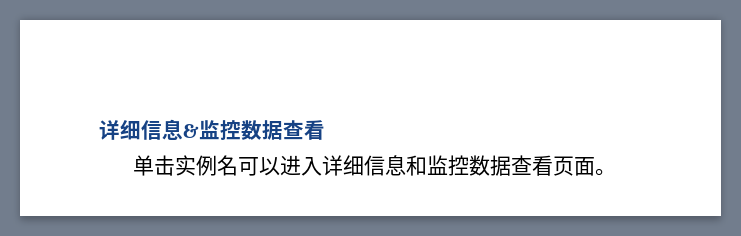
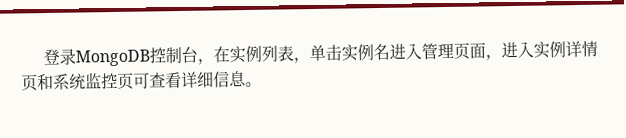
[99,119,325,140] [132,155,595,176] 详细信息&监控数据查看 // 单击实例名可以进入详细信息和监控数据查看页面 -> [43,40,599,67] [21,71,247,92] 登录MongoDB控制台，在实例列表，单击实例名进入管理页面，进入实例详情页和系统监控页可查看详细信息

